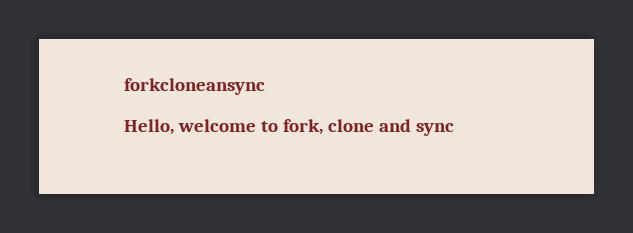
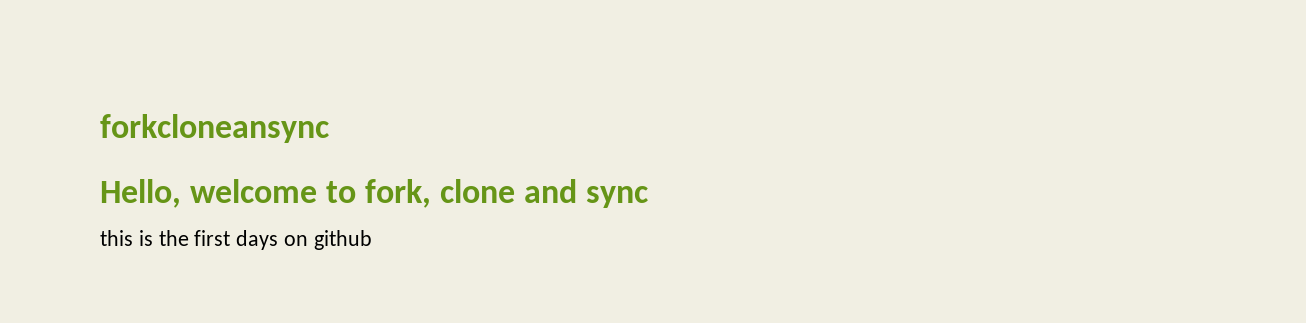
(454, 129) none -> [100,230,372,250] // this is the first days on github

